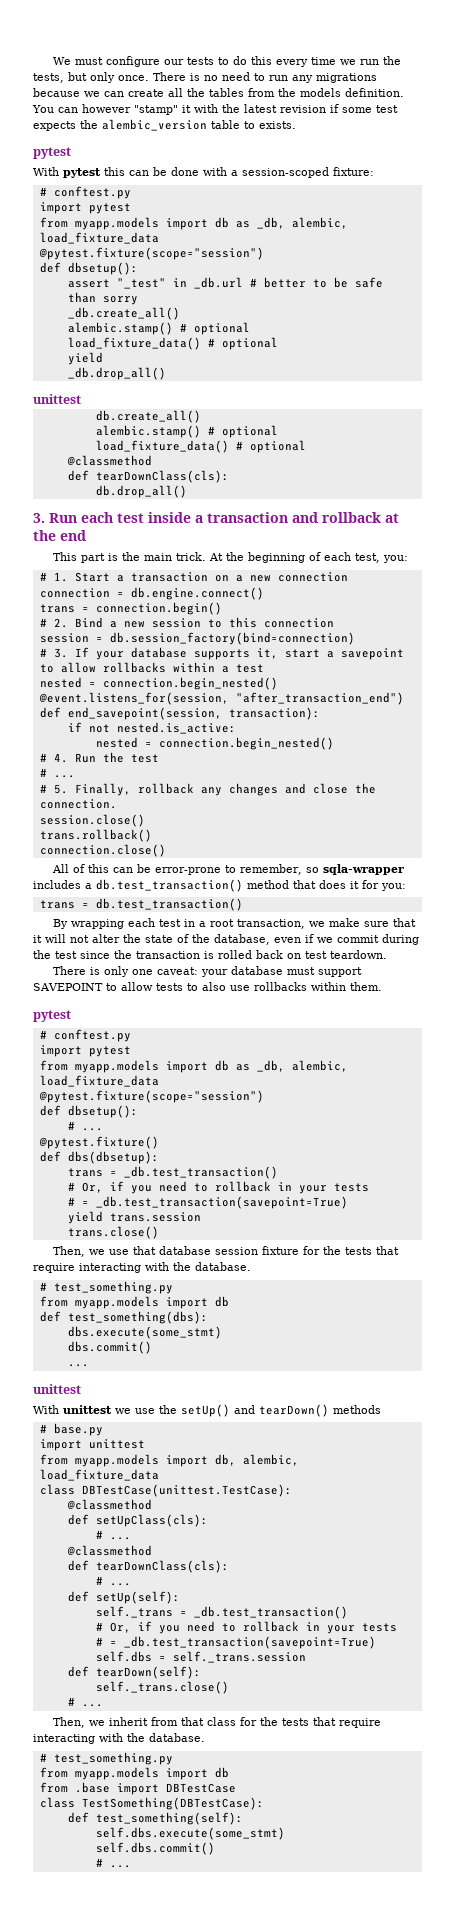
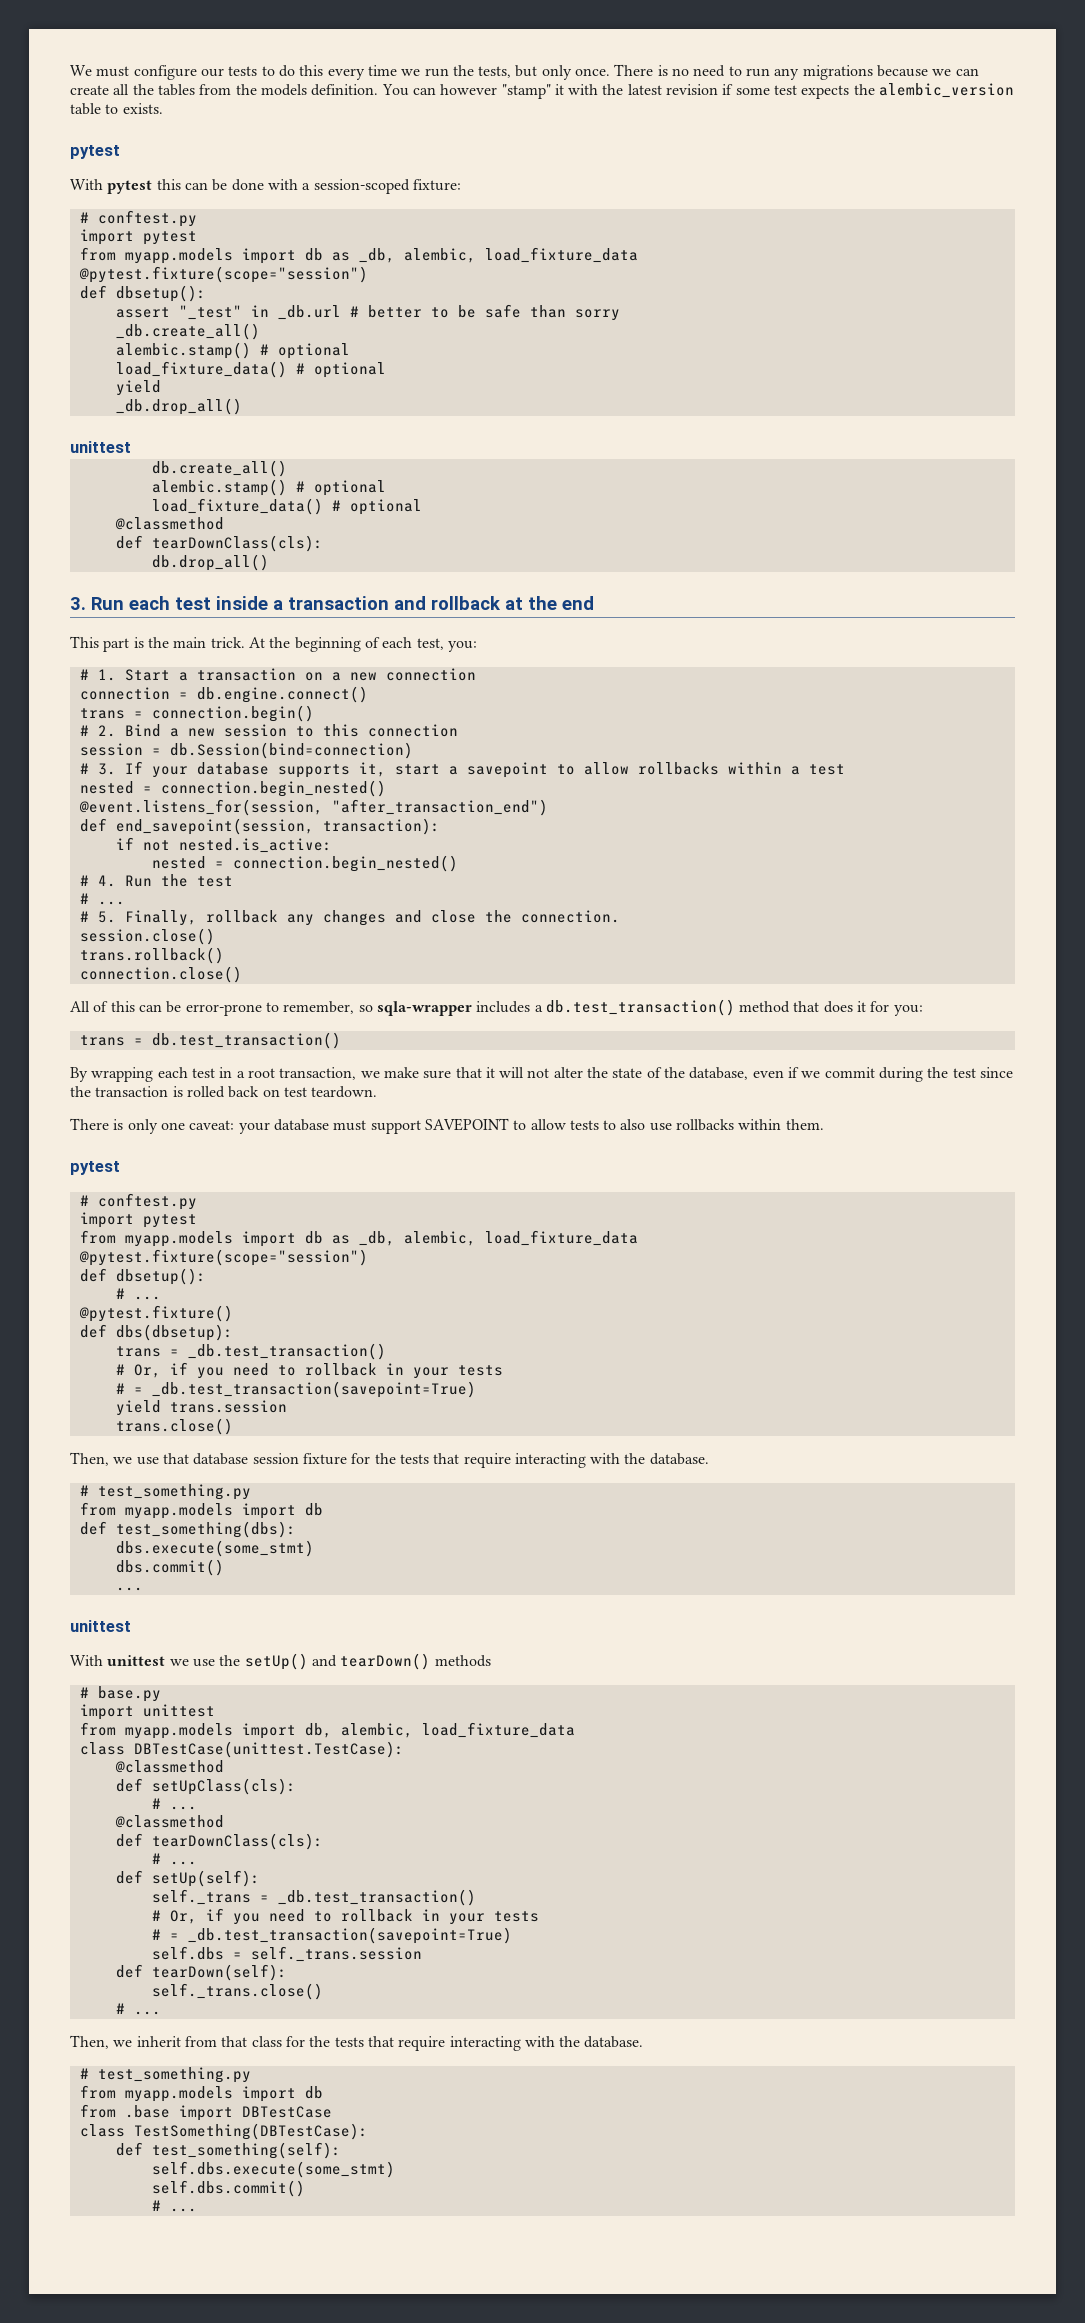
[109,632,355,645] db.session_factory(bind=connection) -> [169,742,413,759] db.Session(bind=connection)

